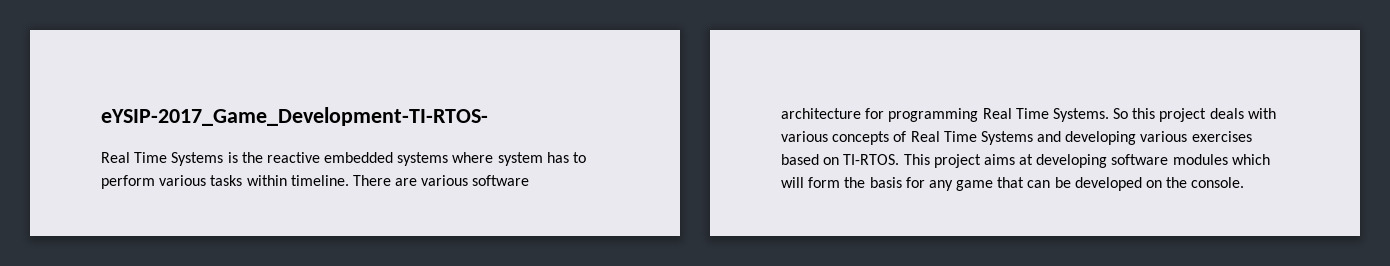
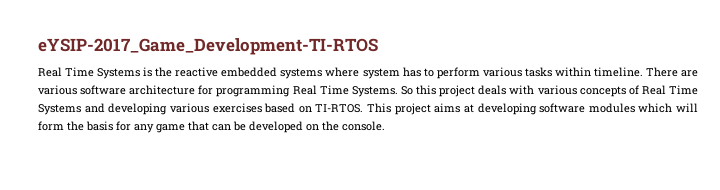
[101,107,488,126] eYSIP-2017_Game_Development-TI-RTOS- -> [38,38,378,55] eYSIP-2017_Game_Development-TI-RTOS

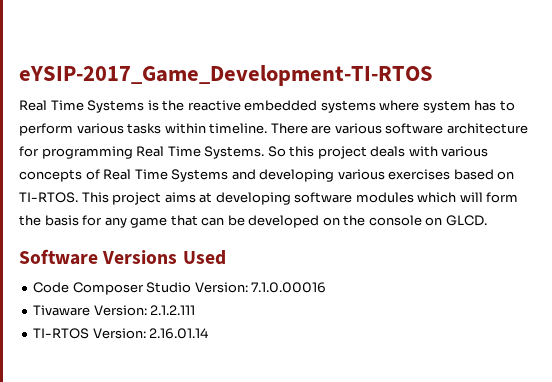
[342,121,385,131] console. -> [368,215,487,226] [19,249,226,265] [33,282,327,295] [33,305,196,316] [33,328,209,339] console on GLCD. // Software Versions Used // Code Composer Studio Version: 7.1.0.00016 // Tivaware Version: 2.1.2.111 // TI-RTOS Version: 2.16.01.14

